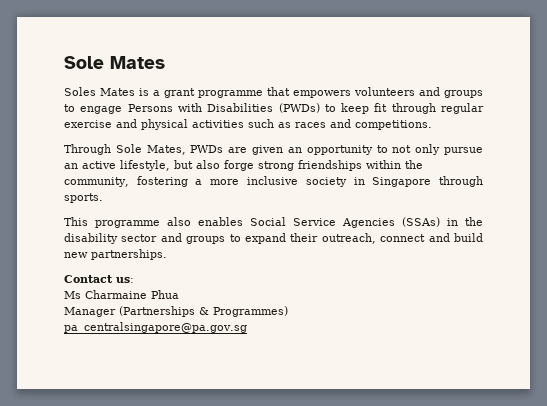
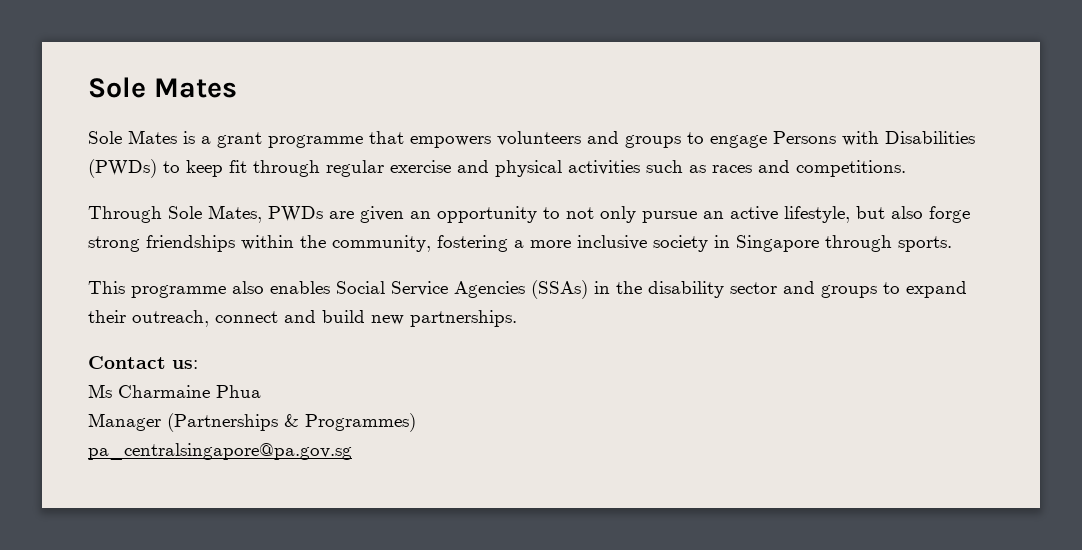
[64,87,96,96] Soles -> [88,131,122,144] Sole

